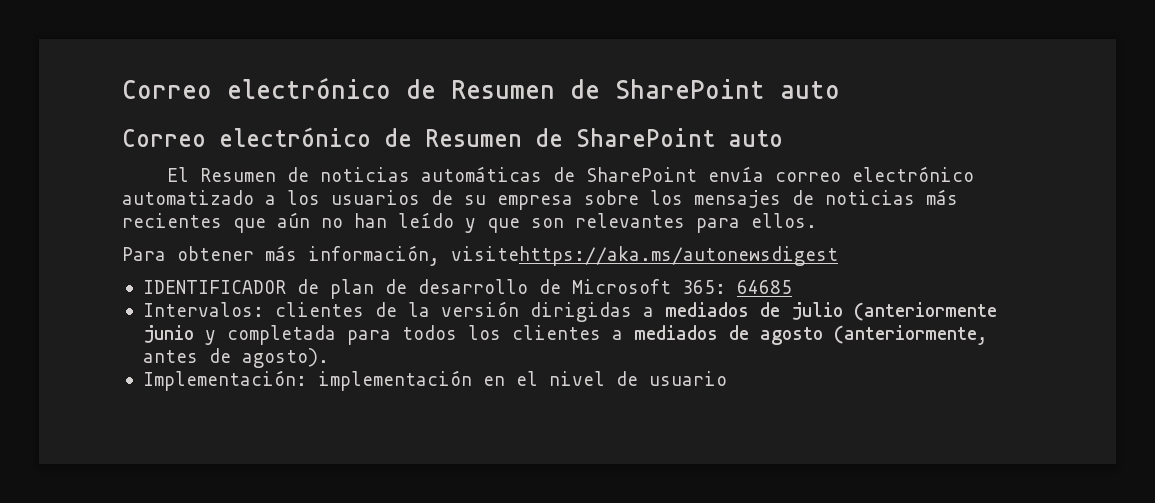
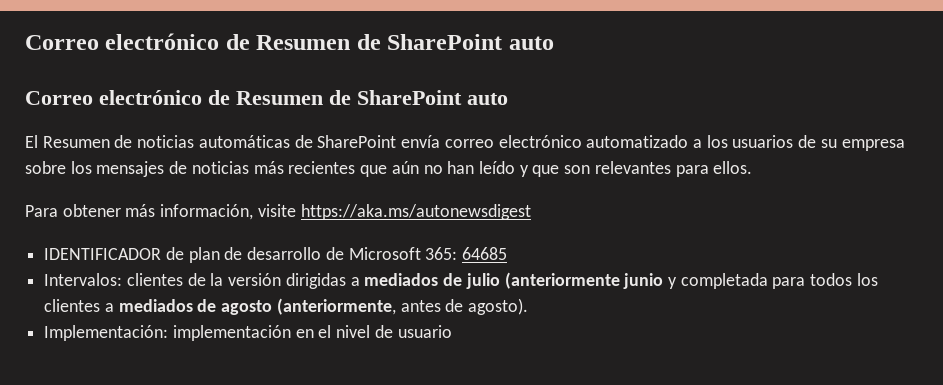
[451,246,838,266] visitehttps://aka.ms/autonewsdigest -> [257,204,531,220] visite https://aka.ms/autonewsdigest

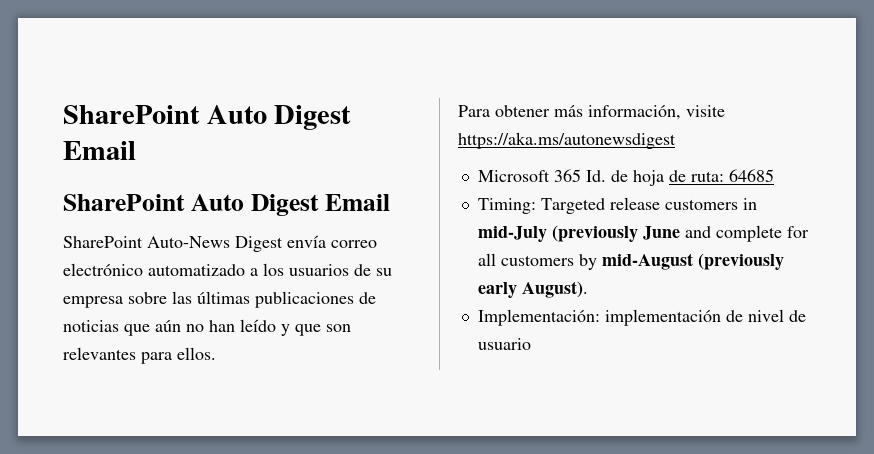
[25,33,554,50] [25,90,508,105] [25,135,397,148] Correo electrónico de Resumen de SharePoint auto // Correo electrónico de Resumen de SharePoint auto // El Resumen de noticias automáticas de SharePoint -> [63,105,352,130] [63,141,136,160] [63,194,390,216] [63,236,283,252] SharePoint Auto Digest Email // SharePoint Auto Digest Email // SharePoint Auto-News Digest
[70,161,356,177] los mensajes de noticias más recientes -> [172,291,376,308] [63,320,119,332] las últimas publicaciones de noticias
[44,247,508,263] [44,272,878,289] [44,298,529,315] IDENTIFICADOR de plan de desarrollo de Microsoft 365: 64685 // Intervalos: clientes de la versión dirigidas a mediados de julio (anteriormente junio y completada para todos los clientes a mediados de agosto (anteriormente, antes de agosto). -> [477,169,774,186] [477,197,757,214] [477,225,809,242] [477,253,784,270] [477,281,588,298] Microsoft 365 Id. de hoja de ruta: 64685 // Timing: Targeted release customers in mid-July (previously June and complete for all customers by mid-August (previously early August).
[295,325,332,338] en el -> [725,310,743,322] de

